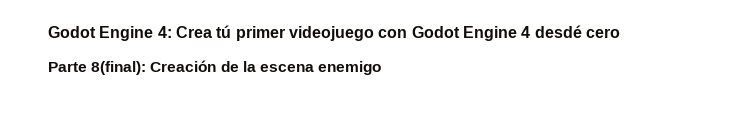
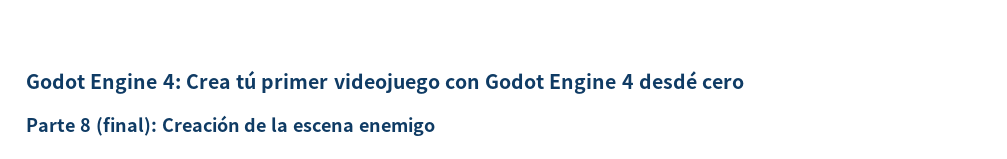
[91,61,147,75] 8(final): -> [79,117,157,136] 8 (final):

